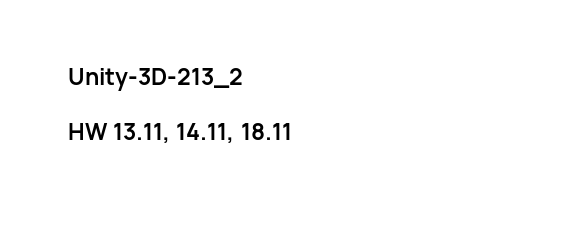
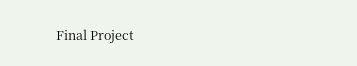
[68,68,243,91] [68,123,292,144] Unity-3D-213_2 // HW 13.11, 14.11, 18.11 -> [56,29,135,44] Final Project

